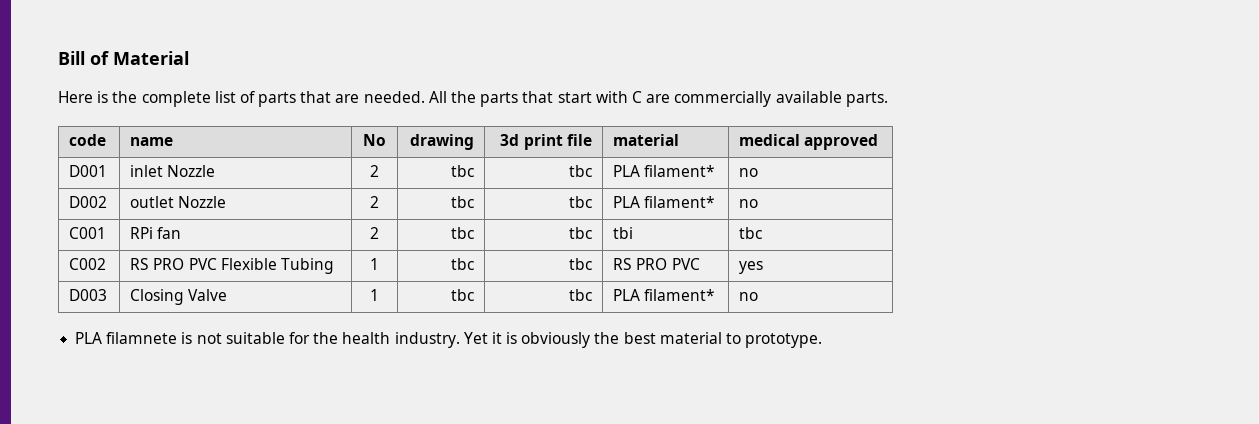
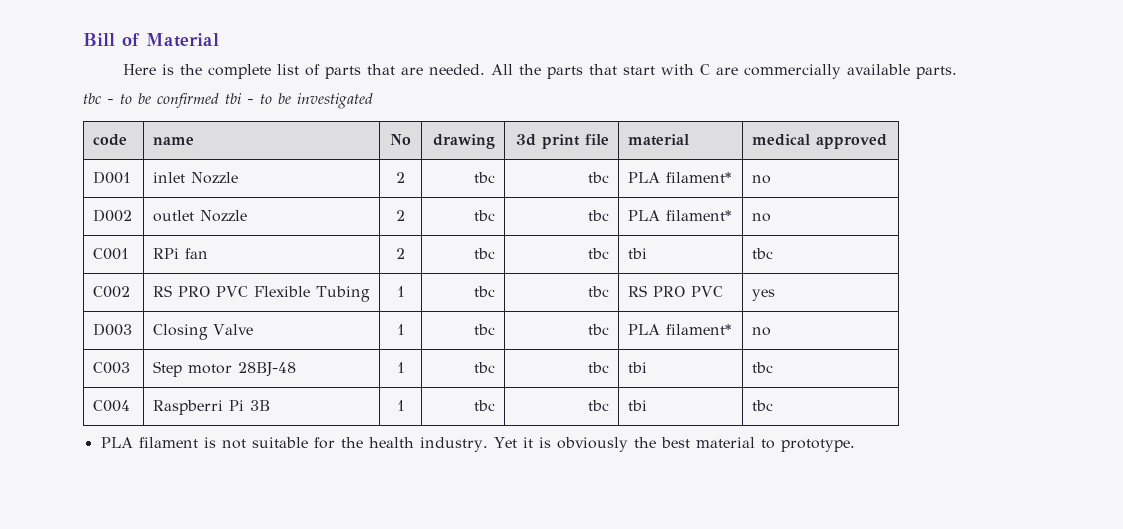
(888, 99) none -> [83,93,373,109] // tbc - to be confirmed tbi - to be investigated
[75,332,178,344] // PLA filamnete -> [93,362,131,374] [153,361,297,377] [396,362,405,373] [473,362,495,373] [587,362,609,373] [628,362,648,373] [752,362,774,373] [93,400,131,412] [153,400,271,415] [396,400,405,411] [473,400,495,411] [587,400,609,411] [628,400,648,411] [752,400,774,411] [100,437,198,448] // C003 | Step motor 28BJ-48 | 1 | tbc | tbc | tbi | tbc // C004 | Raspberri Pi 3B | 1 | tbc | tbc | tbi | tbc // PLA filament

